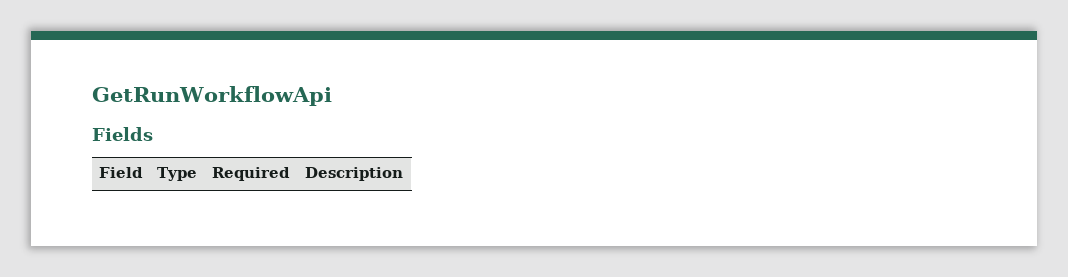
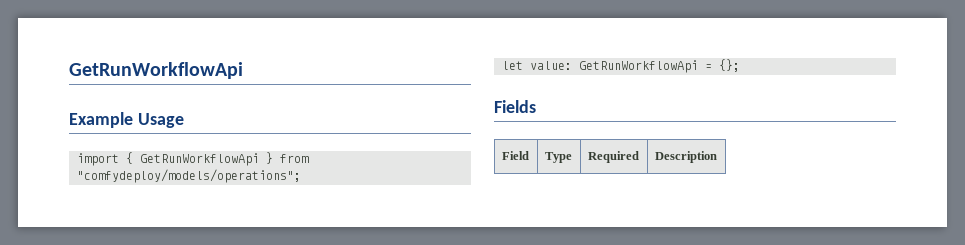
[92,86,332,106] GetRunWorkflowApi -> [69,62,243,79] [69,112,184,128] [77,152,310,166] [77,169,302,183] [502,59,741,73] GetRunWorkflowApi // Example Usage // import { GetRunWorkflowApi } from "comfydeploy/models/operations"; // let value: GetRunWorkflowApi = {};

